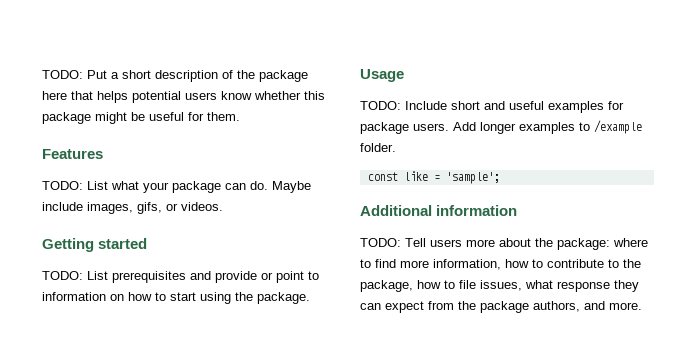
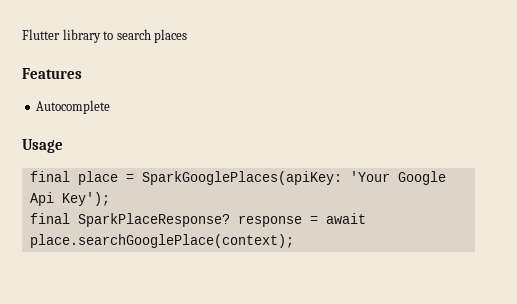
[42,70,308,82] [42,91,325,103] [42,112,240,124] [42,149,103,159] [42,181,311,193] [42,202,223,214] [42,238,148,252] [42,271,319,283] [42,292,310,304] [360,69,404,82] [360,101,624,113] [360,120,642,134] [360,143,396,152] [367,171,500,184] [360,205,518,216] [360,238,648,250] [360,259,641,270] [360,280,639,292] [360,301,642,313] TODO: Put a short description of the package here that helps potential users know whether this package might be useful for them. // Features // TODO: List what your package can do. Maybe include images, gifs, or videos. // Getting started // TODO: List prerequisites and provide or point to information on how to start using the package. // Usage // TODO: Include short and useful examples for package users. Add longer examples to /example folder. // const like = 'sample'; // Additional information // TODO: Tell users more about the package: where to find more information, how to contribute to the package, how to file issues, what response they can expect from the package authors, and more. -> [22,29,188,43] [22,68,82,79] [36,100,111,114] [22,139,63,153] [29,171,446,185] [29,192,110,206] [29,213,366,227] [29,234,294,248] Flutter library to search places // Features // Autocomplete // Usage // final place = SparkGooglePlaces(apiKey: 'Your Google Api Key'); // final SparkPlaceResponse? response = await place.searchGooglePlace(context);

